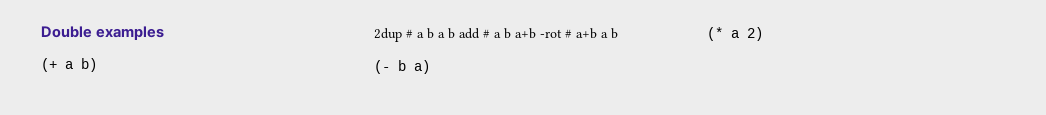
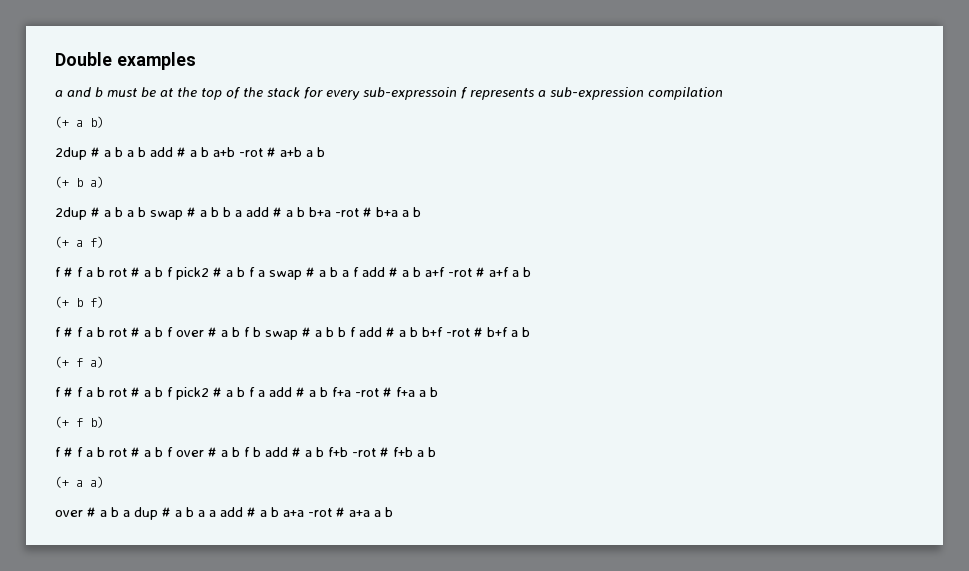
(165, 33) none -> [55,87,723,100] // a and b must be at the top of the stack for every sub-expressoin f represents a sub-expression compilation
[374,60,390,74] (- -> [55,176,69,188] (+
[707,27,763,41] (* a 2) -> [55,207,421,220] [55,236,104,248] [55,267,531,280] [55,296,104,308] [55,327,530,340] [55,356,104,368] [55,387,438,400] [55,416,104,428] [55,447,436,457] [55,476,104,488] [55,507,393,520] 2dup # a b a b swap # a b b a add # a b b+a -rot # b+a a b // (+ a f) // f # f a b rot # a b f pick2 # a b f a swap # a b a f add # a b a+f -rot # a+f a b // (+ b f) // f # f a b rot # a b f over # a b f b swap # a b b f add # a b b+f -rot # b+f a b // (+ f a) // f # f a b rot # a b f pick2 # a b f a add # a b f+a -rot # f+a a b // (+ f b) // f # f a b rot # a b f over # a b f b add # a b f+b -rot # f+b a b // (+ a a) // over # a b a dup # a b a a add # a b a+a -rot # a+a a b

